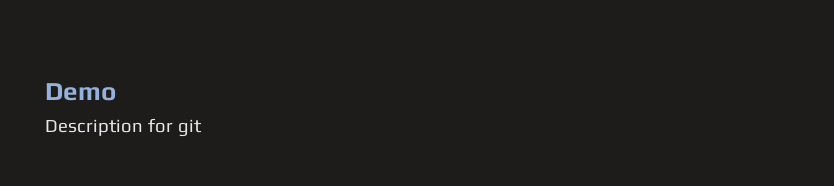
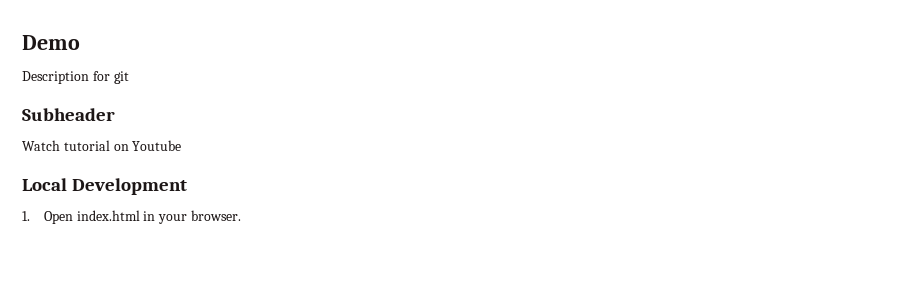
(202, 128) none -> [22,108,115,121] [22,140,182,151] [22,178,188,195] [22,210,241,224] // Subheader // Watch tutorial on Youtube // Local Development // 1. Open index.html in your browser.

